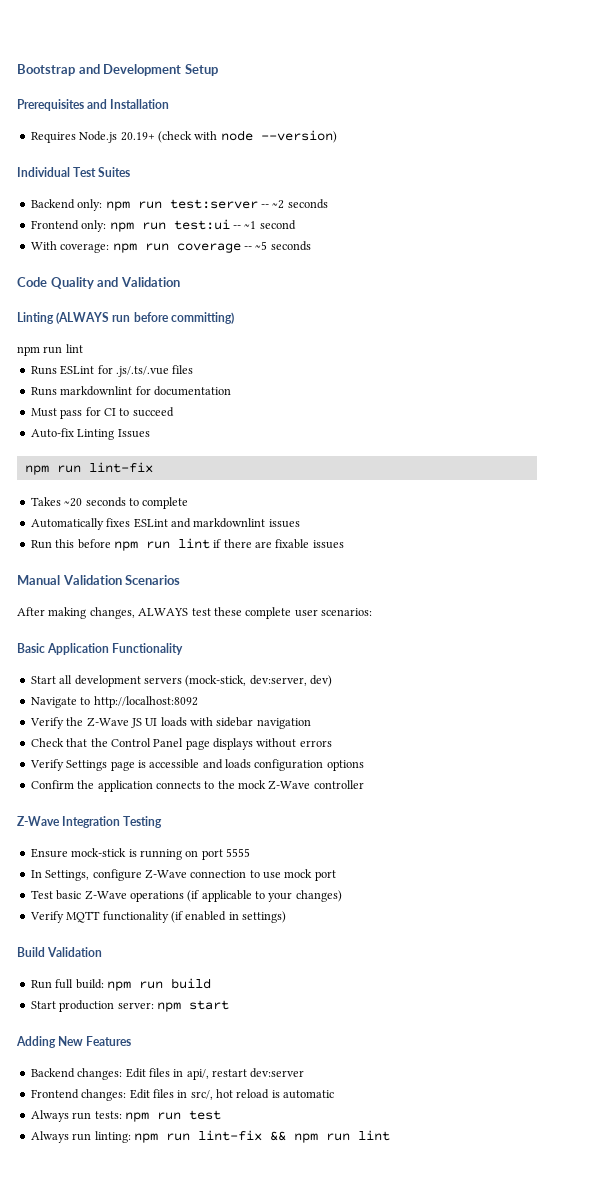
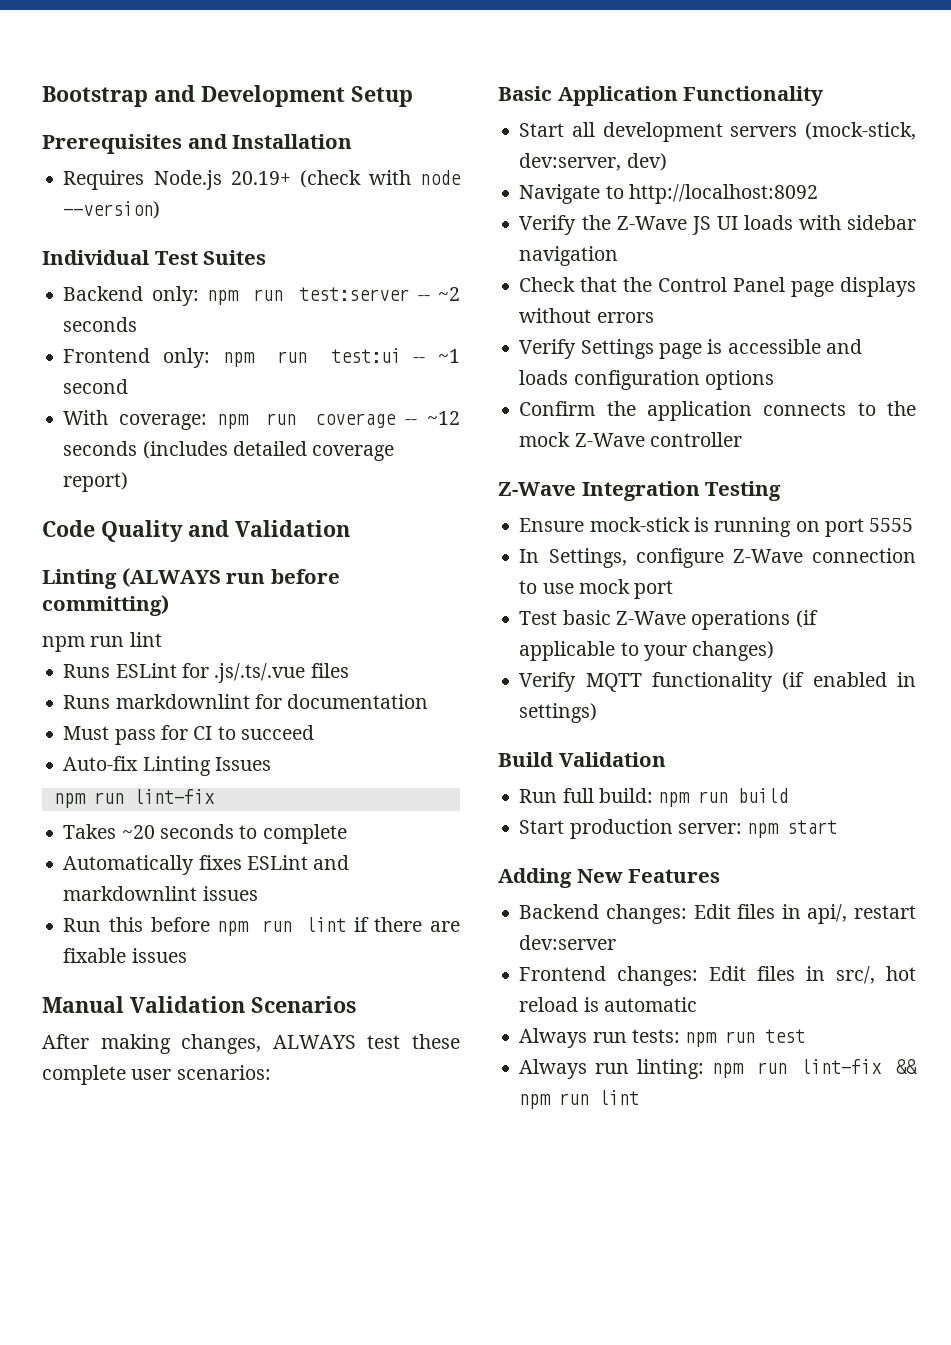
[255,241,311,251] ~5 seconds -> [427,411,460,425] [63,441,395,461] [63,472,129,492] ~12 seconds (includes detailed coverage report)

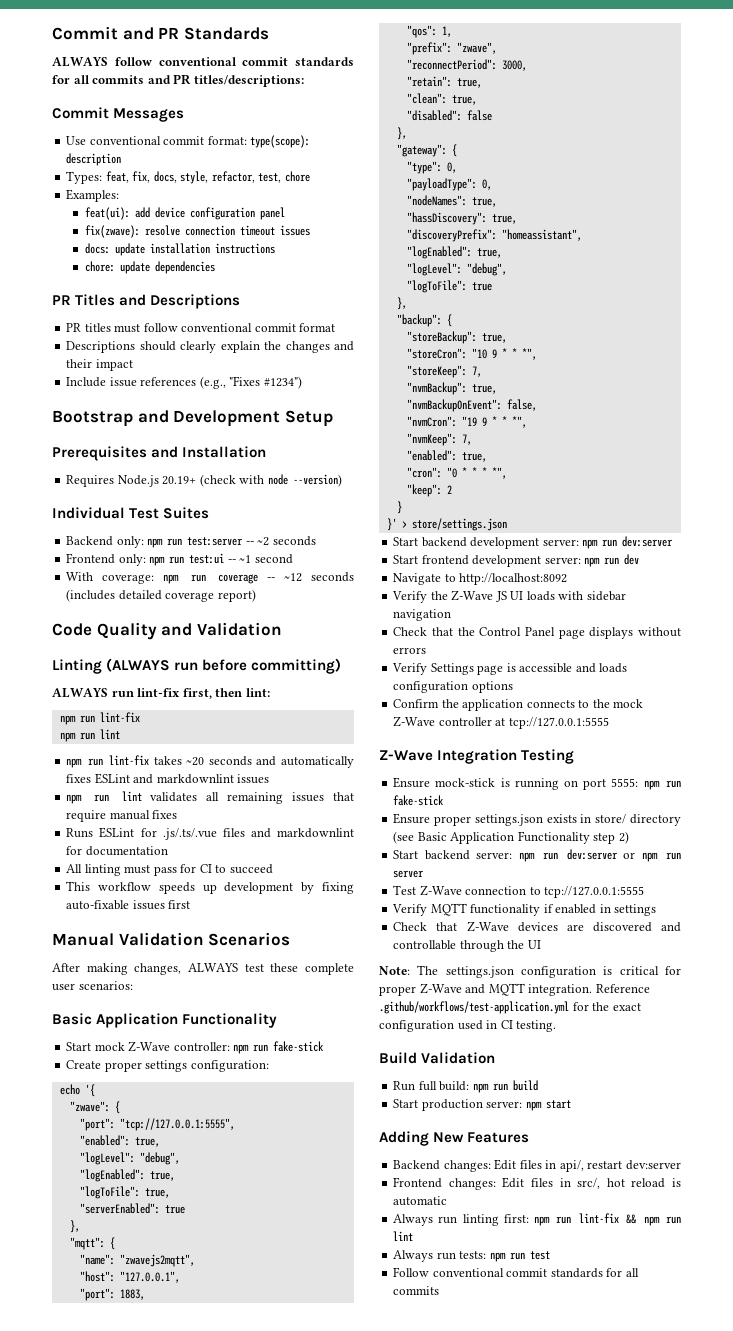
(42, 96) none -> [52,26,269,40] [52,57,354,67] [52,74,304,87] [52,107,185,122] [66,135,311,148] [66,153,122,166] [66,171,310,184] [66,189,120,202] [85,207,286,220] [85,225,311,238] [85,243,276,256] [85,261,216,274] [52,294,241,309] [66,323,336,333] [66,341,354,353] [66,359,133,371] [66,376,302,389] Commit and PR Standards // ALWAYS follow conventional commit standards for all commits and PR titles/descriptions: // Commit Messages // Use conventional commit format: type(scope): description // Types: feat, fix, docs, style, refactor, test, chore // Examples: // feat(ui): add device configuration panel // fix(zwave): resolve connection timeout issues // docs: update installation instructions // chore: update dependencies // PR Titles and Descriptions // PR titles must follow conventional commit format // Descriptions should clearly explain the changes and their impact // Include issue references (e.g., "Fixes #1234") //
[42,632,162,652] npm run lint -> [52,688,270,699] [59,712,140,725] [59,729,120,742] [66,755,354,768] [66,773,270,784] [66,791,354,804] [66,810,178,822] ALWAYS run lint-fix first, then lint: // npm run lint-fix // npm run lint // npm run lint-fix takes ~20 seconds and automatically fixes ESLint and markdownlint issues // npm run lint validates all remaining issues that require manual fixes
[63,695,111,709] // Runs -> [250,828,271,838] and
[63,726,110,740] Must -> [66,864,151,876] All linting must
[63,756,271,776] [53,789,215,808] [63,824,347,844] [63,855,350,875] [63,886,258,901] [63,917,461,936] [63,948,187,963] Auto-fix Linting Issues // npm run lint-fix // Takes ~20 seconds to complete // Automatically fixes ESLint and markdownlint issues // Run this before npm run lint if there are fixable issues -> [66,881,354,894] [66,900,191,910] This workflow speeds up development by fixing auto-fixable issues first
[572,122,916,142] [519,153,667,171] all development servers (mock-stick, dev:server, dev) -> [94,1041,325,1054] [66,1060,269,1072] [59,1084,95,1097] [69,1101,120,1114] [79,1118,235,1131] [79,1135,160,1147] [79,1152,180,1165] [79,1169,175,1182] [79,1186,170,1199] [79,1203,185,1214] [69,1220,80,1233] [69,1237,115,1250] [79,1254,195,1267] [79,1271,180,1283] [79,1288,145,1301] [406,25,452,38] [406,42,497,55] [406,59,527,71] [406,76,482,88] [406,93,477,105] [406,110,492,121] [396,127,407,140] [396,144,457,157] [406,161,457,174] [406,178,492,191] [406,195,497,207] [406,212,517,225] [406,229,582,242] [406,246,502,259] [406,263,507,276] [406,280,492,293] [396,297,407,310] [396,314,452,327] [406,331,507,344] [406,348,537,360] [406,365,482,378] [406,382,497,395] [406,399,537,412] [406,416,527,428] [406,433,472,446] [406,450,487,462] [406,467,507,479] [406,484,452,497] [396,501,402,514] [386,518,507,531] [393,536,674,549] [393,554,640,567] mock Z-Wave controller: npm run fake-stick // Create proper settings configuration: // echo '{ // "zwave": { // "port": "tcp://127.0.0.1:5555", // "enabled": true, // "logLevel": "debug", // "logEnabled": true, // "logToFile": true, // "serverEnabled": true // }, // "mqtt": { // "name": "zwavejs2mqtt", // "host": "127.0.0.1", // "port": 1883, // "qos": 1, // "prefix": "zwave", // "reconnectPeriod": 3000, // "retain": true, // "clean": true, // "disabled": false // }, // "gateway": { // "type": 0, // "payloadType": 0, // "nodeNames": true, // "hassDiscovery": true, // "discoveryPrefix": "homeassistant", // "logEnabled": true, // "logLevel": "debug", // "logToFile": true // }, // "backup": { // "storeBackup": true, // "storeCron": "10 9 * * *", // "storeKeep": 7, // "nvmBackup": true, // "nvmBackupOnEvent": false, // "nvmCron": "19 9 * * *", // "nvmKeep": 7, // "enabled": true, // "cron": "0 * * * *", // "keep": 2 // } // }' > store/settings.json // Start backend development server: npm run dev:server // Start frontend development server: npm run dev
(742, 439) none -> [495,717,609,729] at tcp://127.0.0.1:5555
[869,518,914,532] [519,548,916,568] [519,579,674,599] [519,610,818,630] [519,641,775,661] 5555 // In Settings, configure Z-Wave connection to use mock port // Test basic Z-Wave operations (if applicable to your changes) -> [611,778,681,790] [393,795,445,806] [393,813,681,826] [393,831,629,844] [393,849,681,862] [393,870,425,878] [393,885,645,898] 5555: npm run fake-stick // Ensure proper settings.json exists in store/ directory (see Basic Application Functionality step 2) // Start backend server: npm run dev:server or npm run server // Test Z-Wave connection to tcp://127.0.0.1:5555
[782,672,805,690] (if -> [543,904,554,913] if
[519,703,598,723] settings) -> [614,904,657,916] [393,921,681,932] [393,940,541,952] [379,965,681,978] [379,983,650,996] [379,1001,641,1014] [379,1020,557,1032] settings // Check that Z-Wave devices are discovered and controllable through the UI // Note: The settings.json configuration is critical for proper Z-Wave and MQTT integration. Reference .github/workflows/test-application.yml for the exact configuration used in CI testing.
[631,1029,806,1047] [519,1059,704,1079] tests: npm run test // Always run linting: -> [462,1214,529,1226] linting first:
(640, 1097) none -> [393,1250,550,1262] [393,1267,639,1278] [393,1286,440,1295] // Always run tests: npm run test // Follow conventional commit standards for all commits

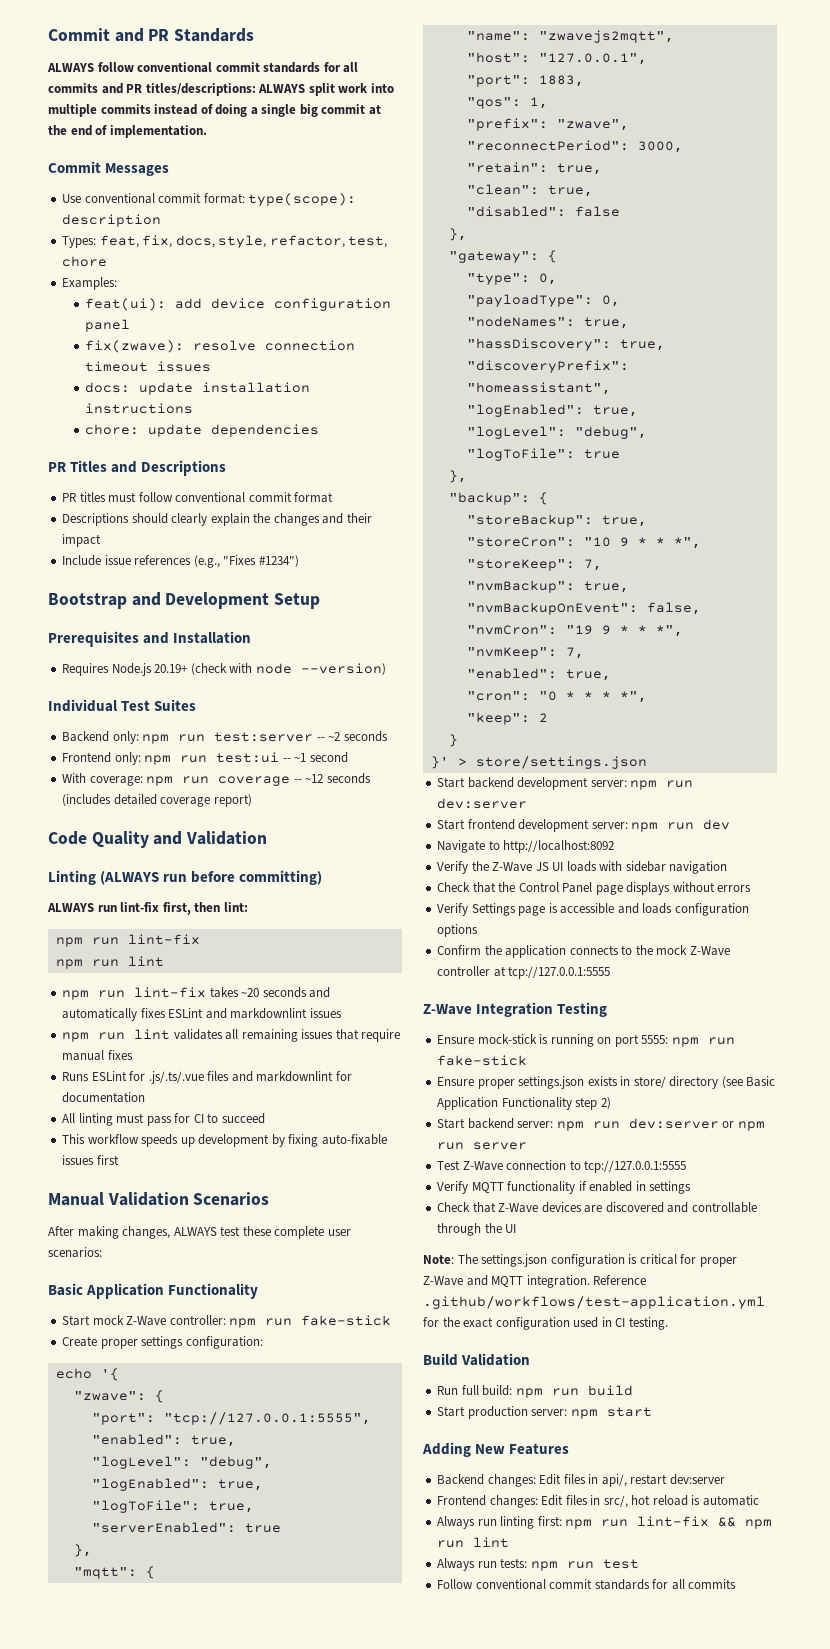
(304, 81) none -> [258,83,394,96] [48,104,381,117] [48,125,207,138] ALWAYS split work into multiple commits instead of doing a single big commit at the end of implementation.

